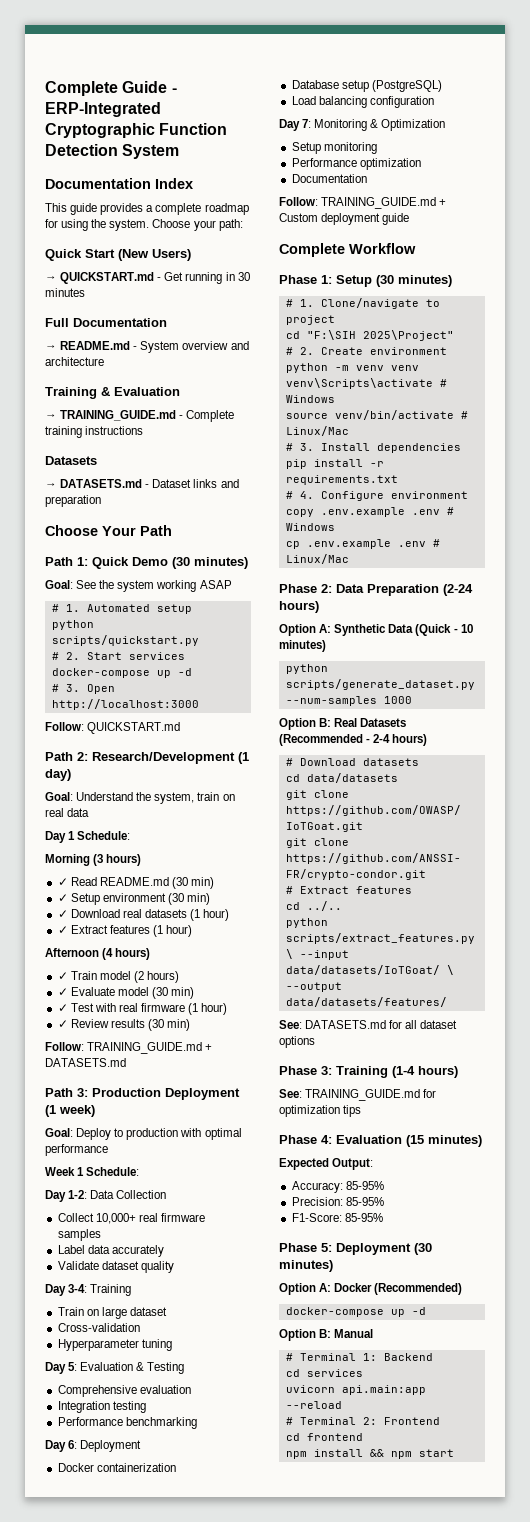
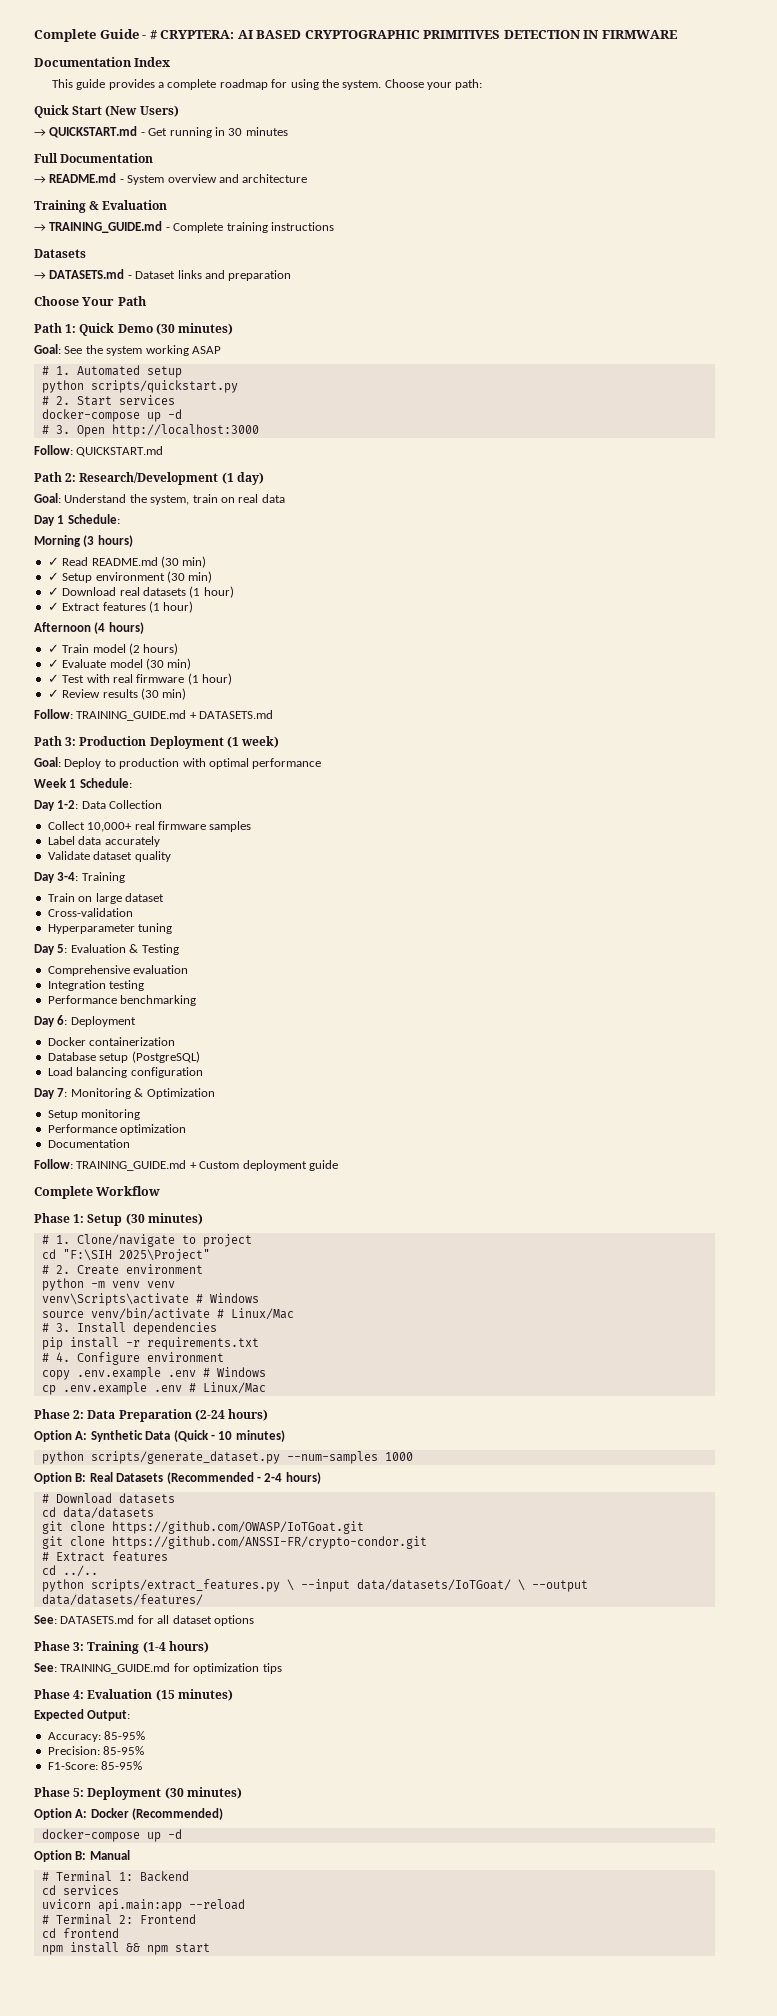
[45,102,161,117] [45,123,228,138] [45,144,180,159] ERP-Integrated Cryptographic Function Detection System -> [149,30,678,39] # CRYPTERA: AI BASED CRYPTOGRAPHIC PRIMITIVES DETECTION IN FIRMWARE

